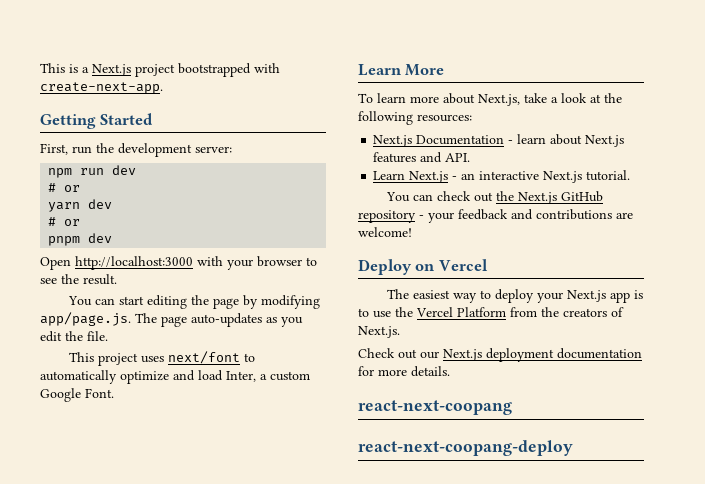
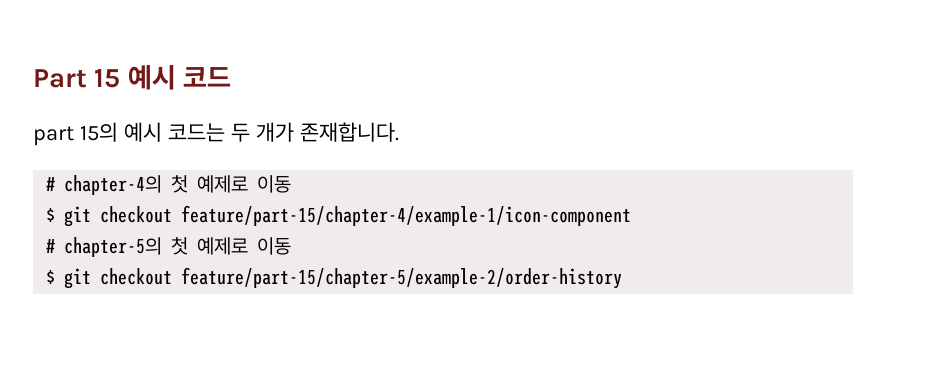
[40,63,280,77] [40,82,163,94] [40,113,154,129] [40,143,232,157] [48,165,137,178] [48,183,81,192] [48,199,113,212] [48,217,81,226] [48,233,113,246] [40,256,317,270] [40,274,117,285] [67,295,320,309] [40,312,303,327] [40,331,108,342] [68,351,255,366] [40,370,310,384] [40,388,114,402] [358,64,445,76] [358,93,622,106] [358,111,472,125] [373,134,625,147] [373,152,471,163] [373,170,631,183] [385,191,603,204] [358,209,633,223] [358,227,412,237] [358,259,488,275] [386,289,643,303] [358,307,624,318] [358,326,400,338] [358,348,642,362] [358,366,450,377] [358,400,512,415] [358,440,573,456] This is a Next.js project bootstrapped with create-next-app. // Getting Started // First, run the development server: // npm run dev // # or // yarn dev // # or // pnpm dev // Open http://localhost:3000 with your browser to see the result. // You can start editing the page by modifying app/page.js. The page auto-updates as you edit the file. // This project uses next/font to automatically optimize and load Inter, a custom Google Font. // Learn More // To learn more about Next.js, take a look at the following resources: // Next.js Documentation - learn about Next.js features and API. // Learn Next.js - an interactive Next.js tutorial. // You can check out the Next.js GitHub repository - your feedback and contributions are welcome! // Deploy on Vercel // The easiest way to deploy your Next.js app is to use the Vercel Platform from the creators of Next.js. // Check out our Next.js deployment documentation for more details. // react-next-coopang // react-next-coopang-deploy -> [33,65,232,90] [33,122,399,146] [46,175,292,195] [46,205,632,227] [46,237,292,257] [46,267,623,289] Part 15 예시 코드 // part 15의 예시 코드는 두 개가 존재합니다. // # chapter-4의 첫 예제로 이동 // $ git checkout feature/part-15/chapter-4/example-1/icon-component // # chapter-5의 첫 예제로 이동 // $ git checkout feature/part-15/chapter-5/example-2/order-history

